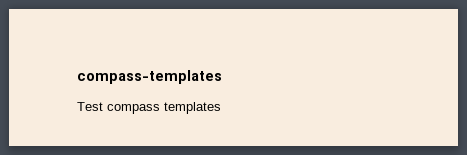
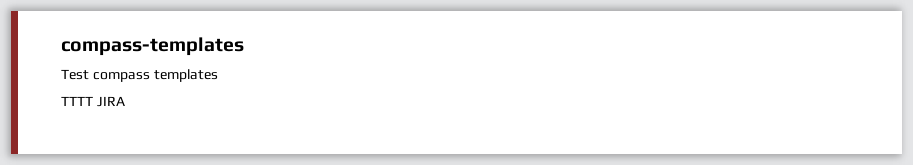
(221, 108) none -> [61,96,125,107] // TTTT JIRA

